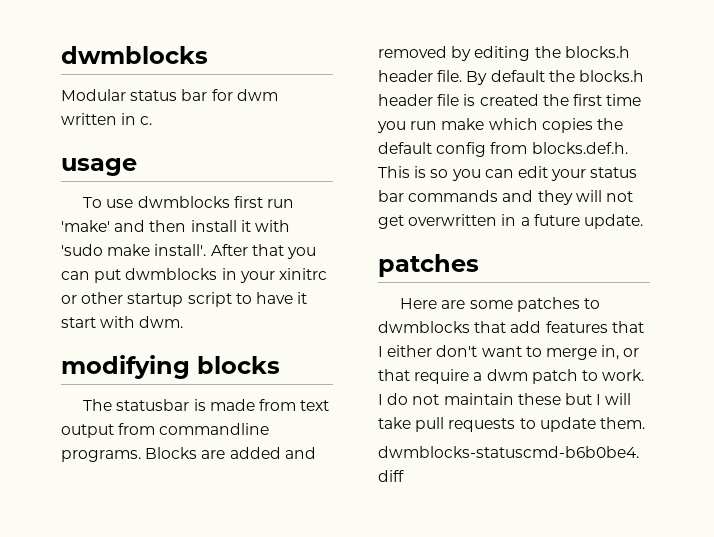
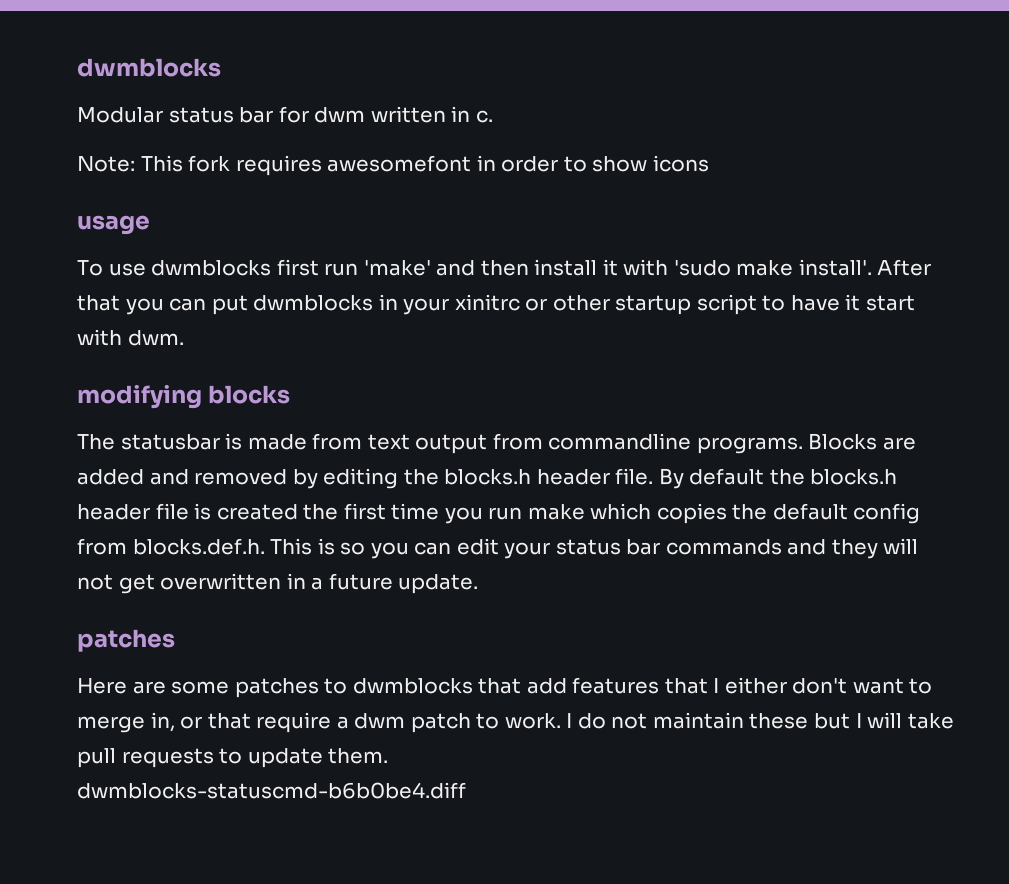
(153, 120) none -> [77,155,709,176] // Note: This fork requires awesomefont in order to show icons

